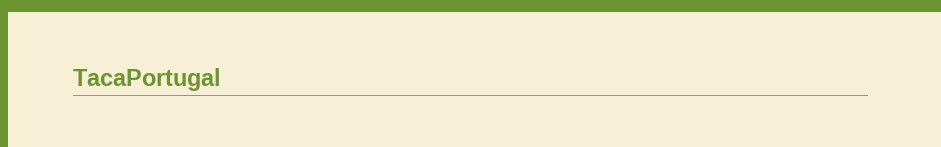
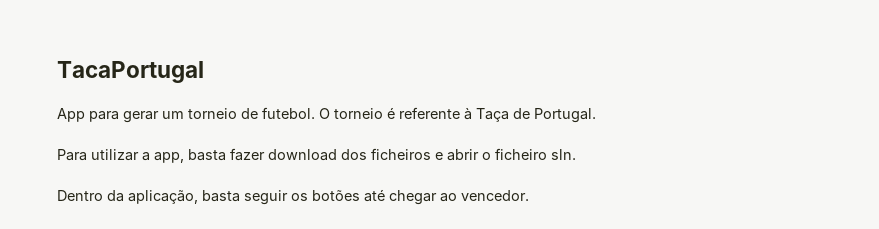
(221, 79) none -> [57,107,596,123] [57,148,576,163] [57,189,529,205] // App para gerar um torneio de futebol. O torneio é referente à Taça de Portugal. // Para utilizar a app, basta fazer download dos ficheiros e abrir o ficheiro sln. // Dentro da aplicação, basta seguir os botões até chegar ao vencedor.

